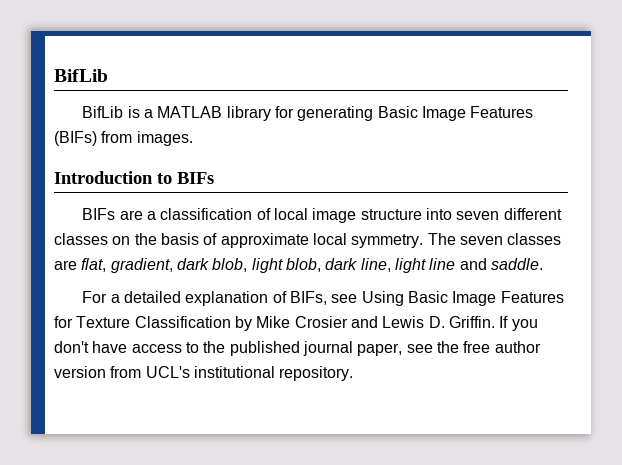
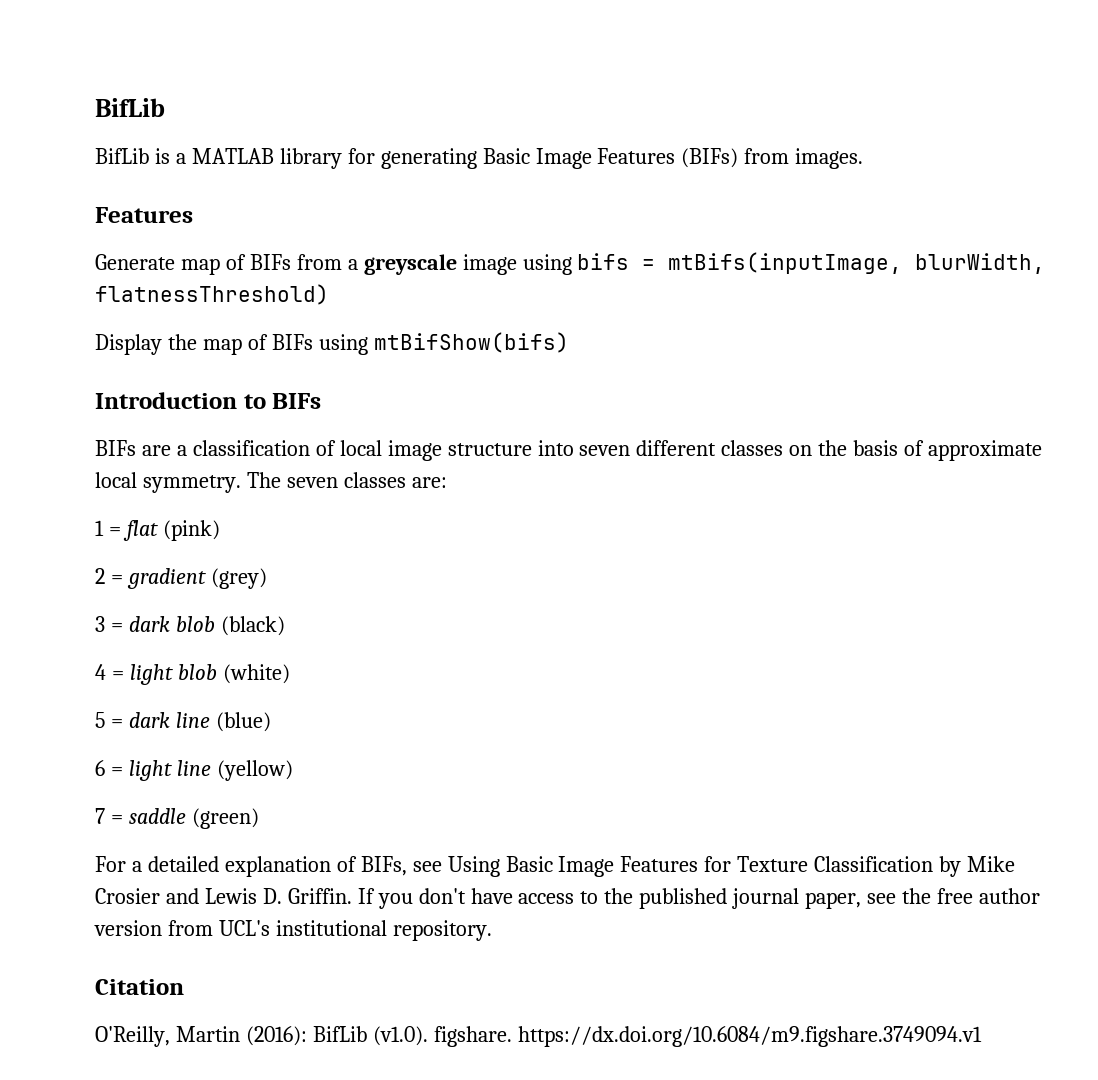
(193, 138) none -> [95,207,193,223] [95,252,1046,275] [95,284,329,305] [95,332,569,355] // Features // Generate map of BIFs from a greyscale image using bifs = mtBifs(inputImage, blurWidth, flatnessThreshold) // Display the map of BIFs using mtBifShow(bifs)
[54,258,543,273] are flat, gradient, dark blob, light blob, dark line, light line and saddle. -> [411,477,447,488] [95,520,220,541] [95,568,267,589] [95,616,285,636] [95,664,290,685] [95,712,271,732] [95,760,293,781] [95,808,259,829] are: // 1 = flat (pink) // 2 = gradient (grey) // 3 = dark blob (black) // 4 = light blob (white) // 5 = dark line (blue) // 6 = light line (yellow) // 7 = saddle (green)
(354, 373) none -> [95,979,184,995] [95,1026,982,1047] // Citation // O'Reilly, Martin (2016): BifLib (v1.0). figshare. https://dx.doi.org/10.6084/m9.figshare.3749094.v1

